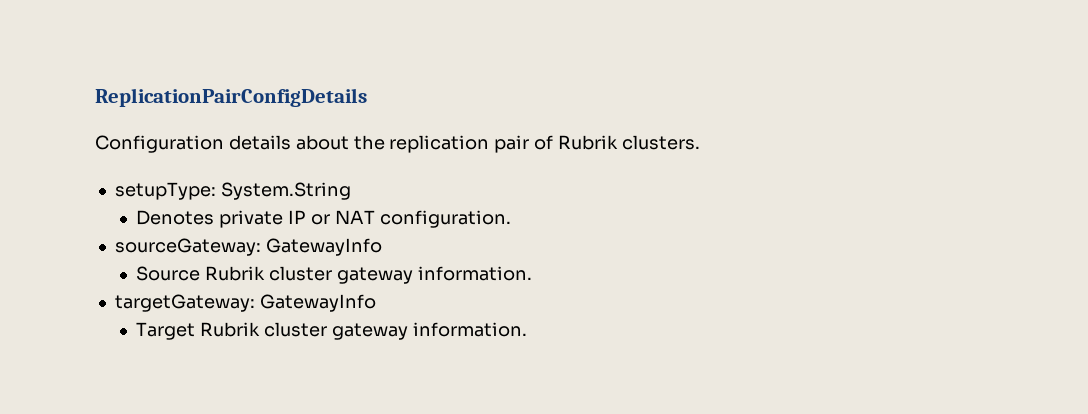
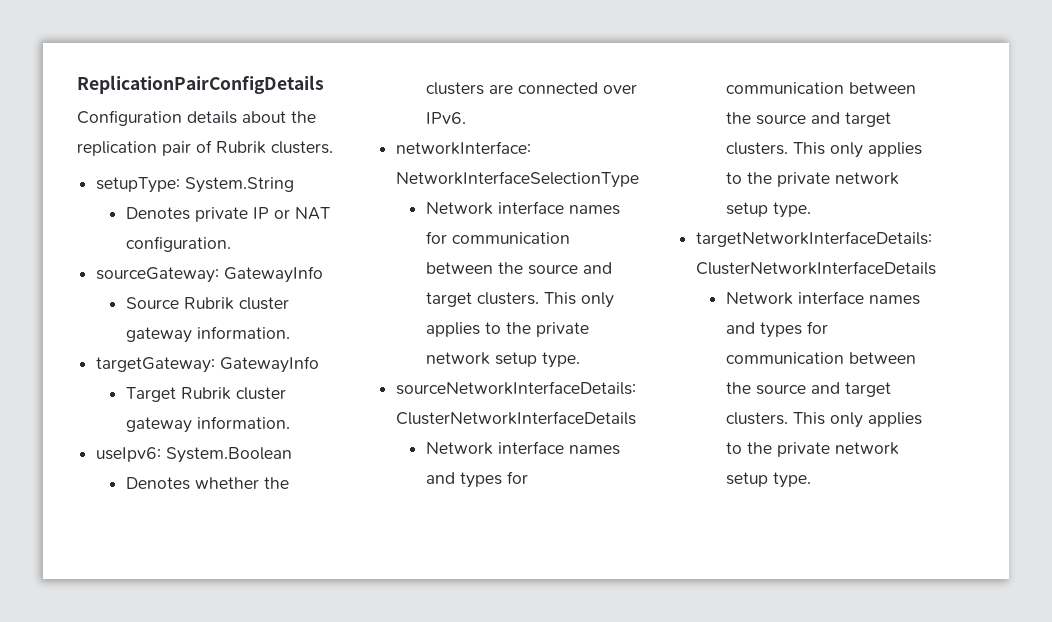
(527, 329) none -> [96,447,293,463] [125,477,289,490] [425,82,637,95] [425,112,466,124] [396,141,532,155] [396,171,640,188] [425,201,620,215] [425,231,570,244] [425,262,612,275] [425,292,614,308] [425,322,589,337] [425,352,580,368] [396,381,637,395] [396,411,637,425] [425,441,620,455] [425,471,528,488] [725,82,916,94] [725,112,891,127] [725,142,922,158] [725,172,899,187] [725,202,811,218] [696,231,933,247] [696,261,937,275] [725,291,920,305] [725,321,828,338] [725,352,916,364] [725,382,891,397] [725,412,922,428] [725,442,899,457] [725,472,811,488] // useIpv6: System.Boolean // Denotes whether the clusters are connected over IPv6. // networkInterface: NetworkInterfaceSelectionType // Network interface names for communication between the source and target clusters. This only applies to the private network setup type. // sourceNetworkInterfaceDetails: ClusterNetworkInterfaceDetails // Network interface names and types for communication between the source and target clusters. This only applies to the private network setup type. // targetNetworkInterfaceDetails: ClusterNetworkInterfaceDetails // Network interface names and types for communication between the source and target clusters. This only applies to the private network setup type.

